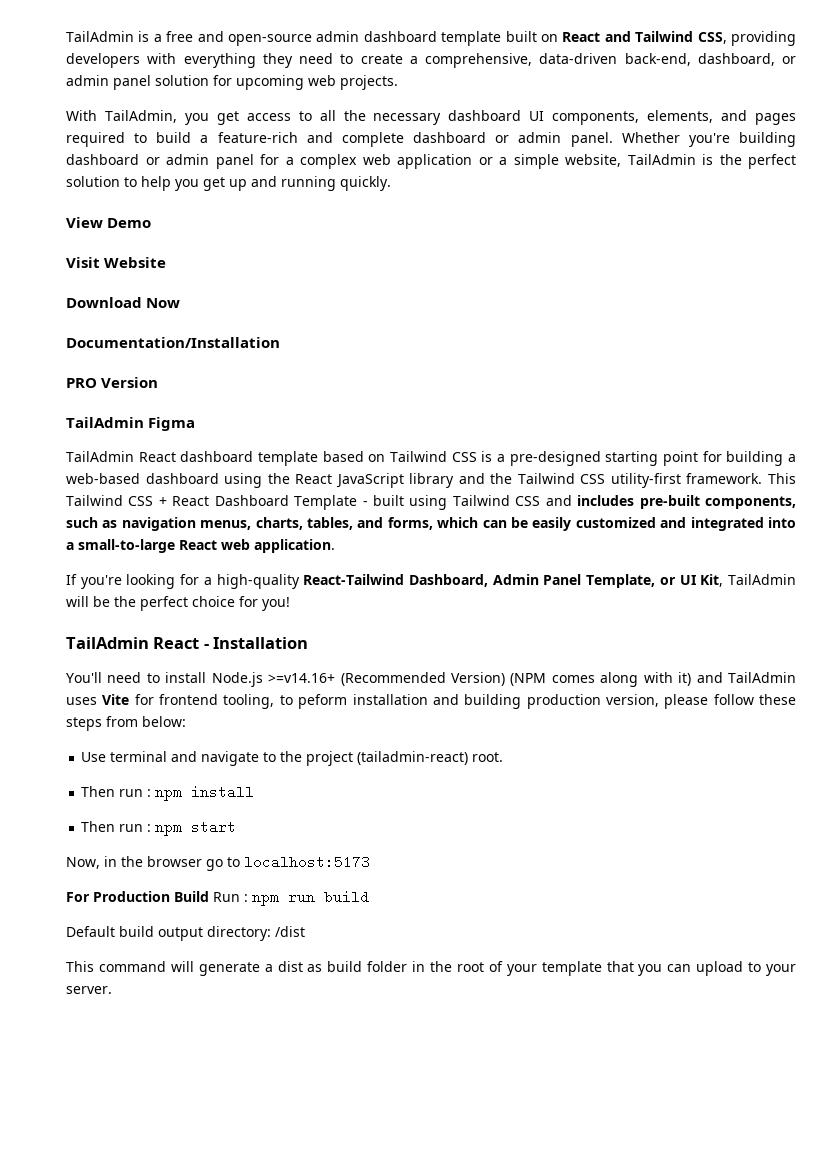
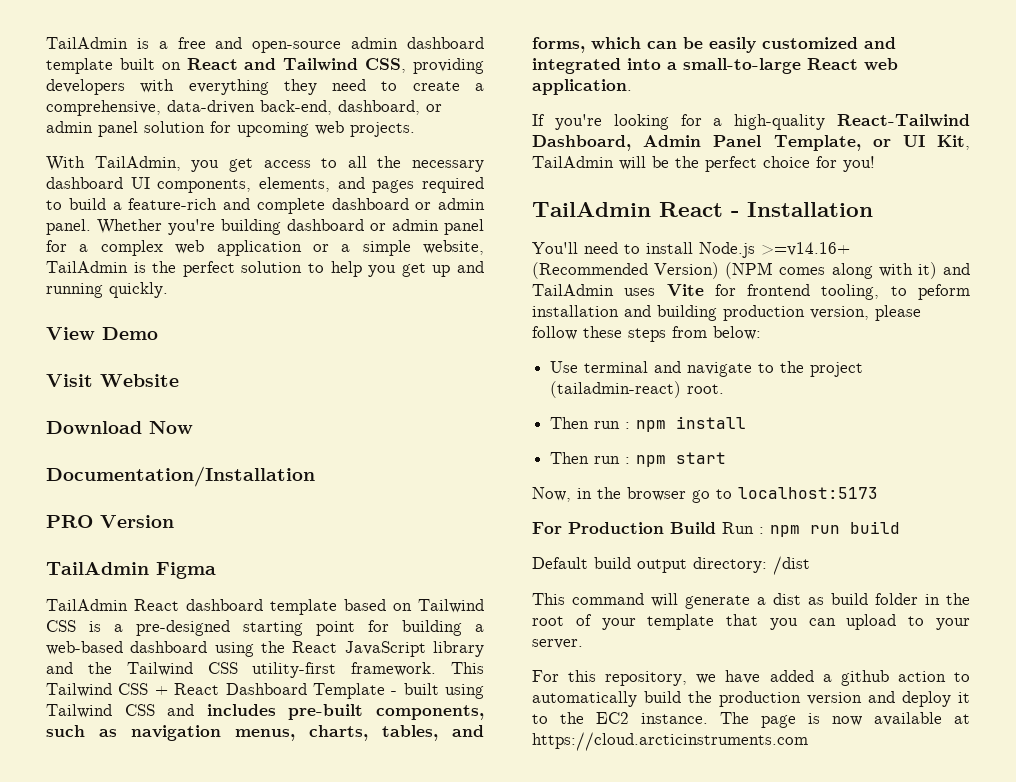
(112, 990) none -> [532,670,970,686] [532,691,970,707] [532,712,970,728] [532,732,808,751] // For this repository, we have added a github action to automatically build the production version and deploy it to the EC2 instance. The page is now available at https://cloud.arcticinstruments.com

